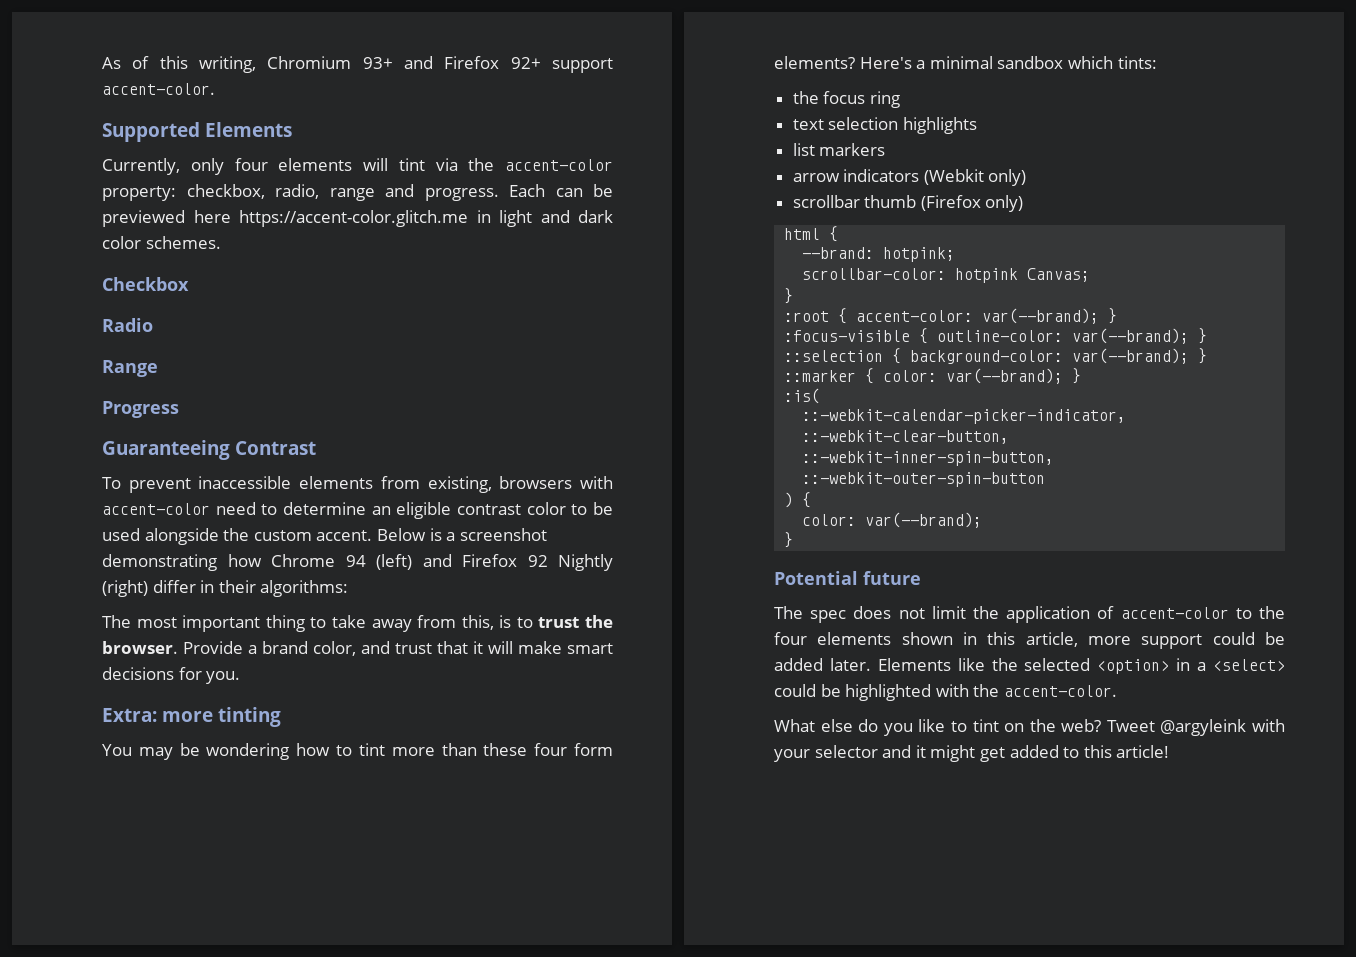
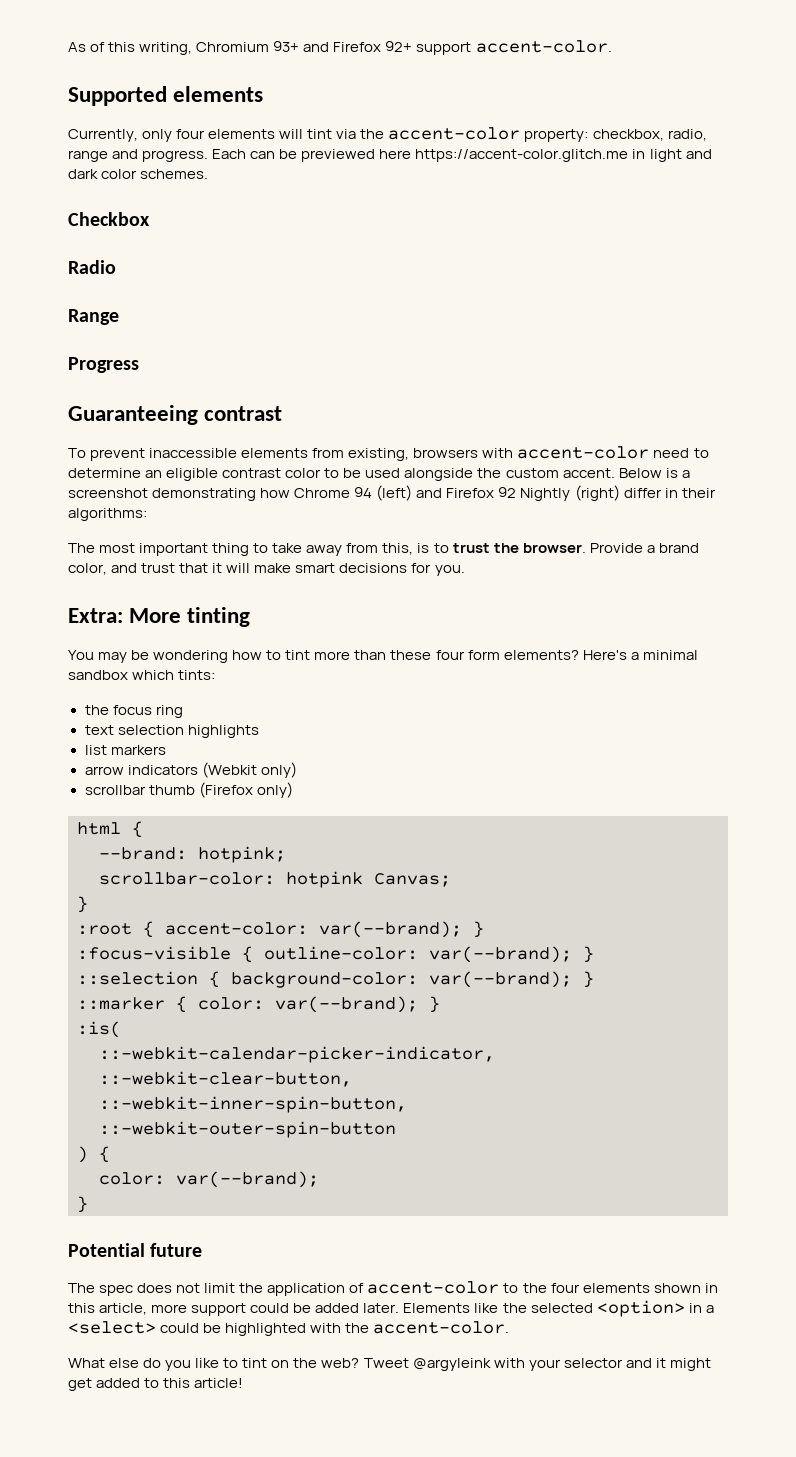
[205,122,292,137] Elements -> [173,86,264,102] elements
[235,441,316,455] Contrast -> [204,406,283,421] contrast
[162,711,213,722] more -> [129,608,182,623] More

